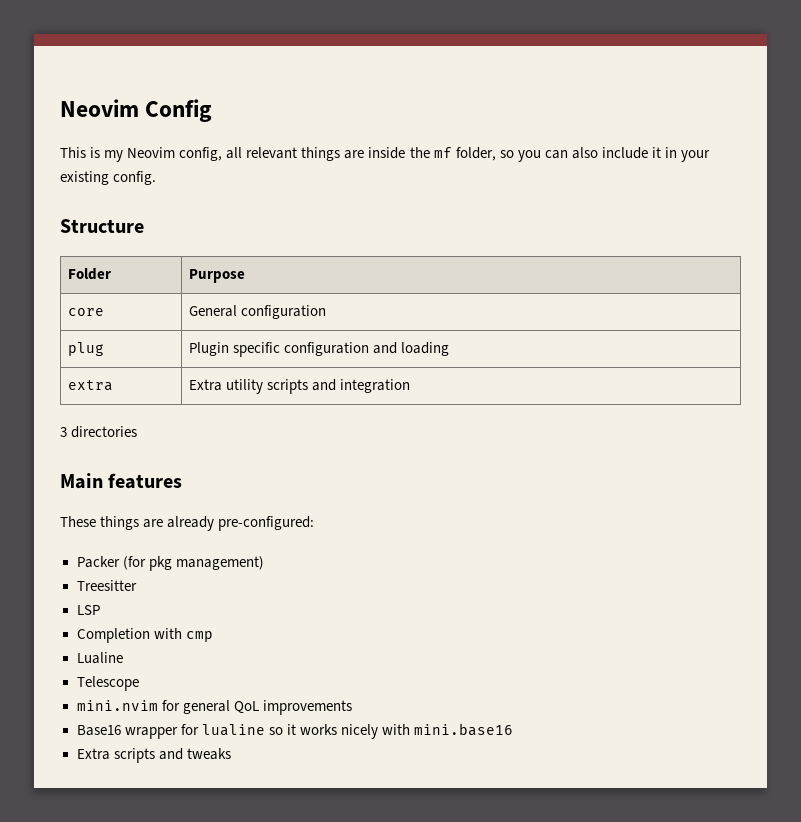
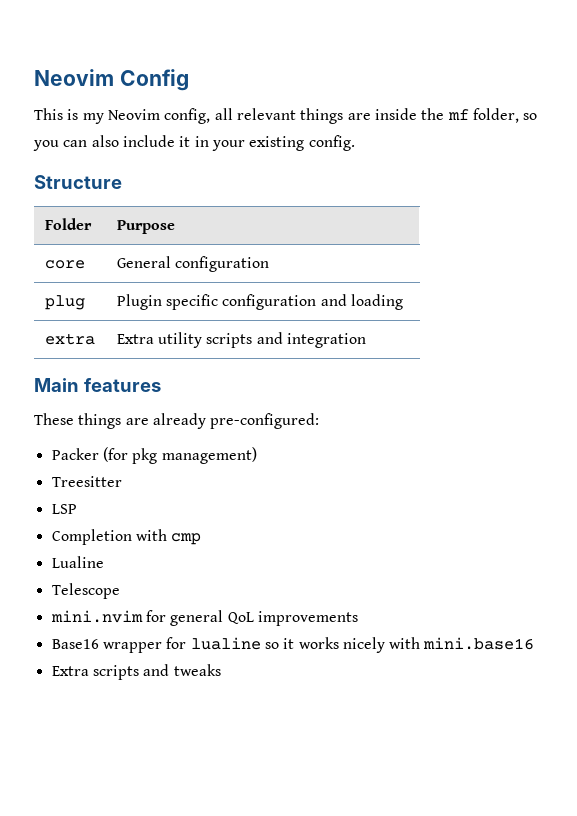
[60,426,138,438] // 3 directories -> (366, 340) none

